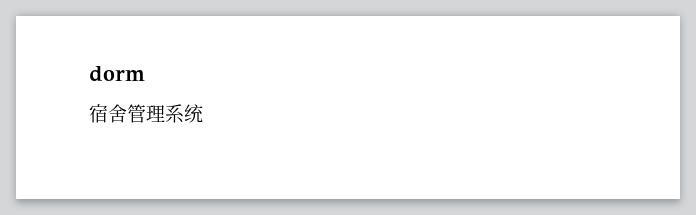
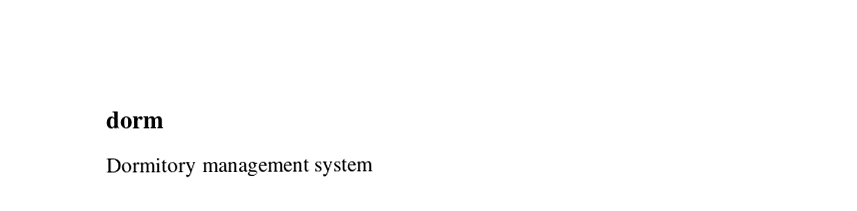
[89,104,203,123] 宿舍管理系统 -> [106,157,375,178] Dormitory management system

